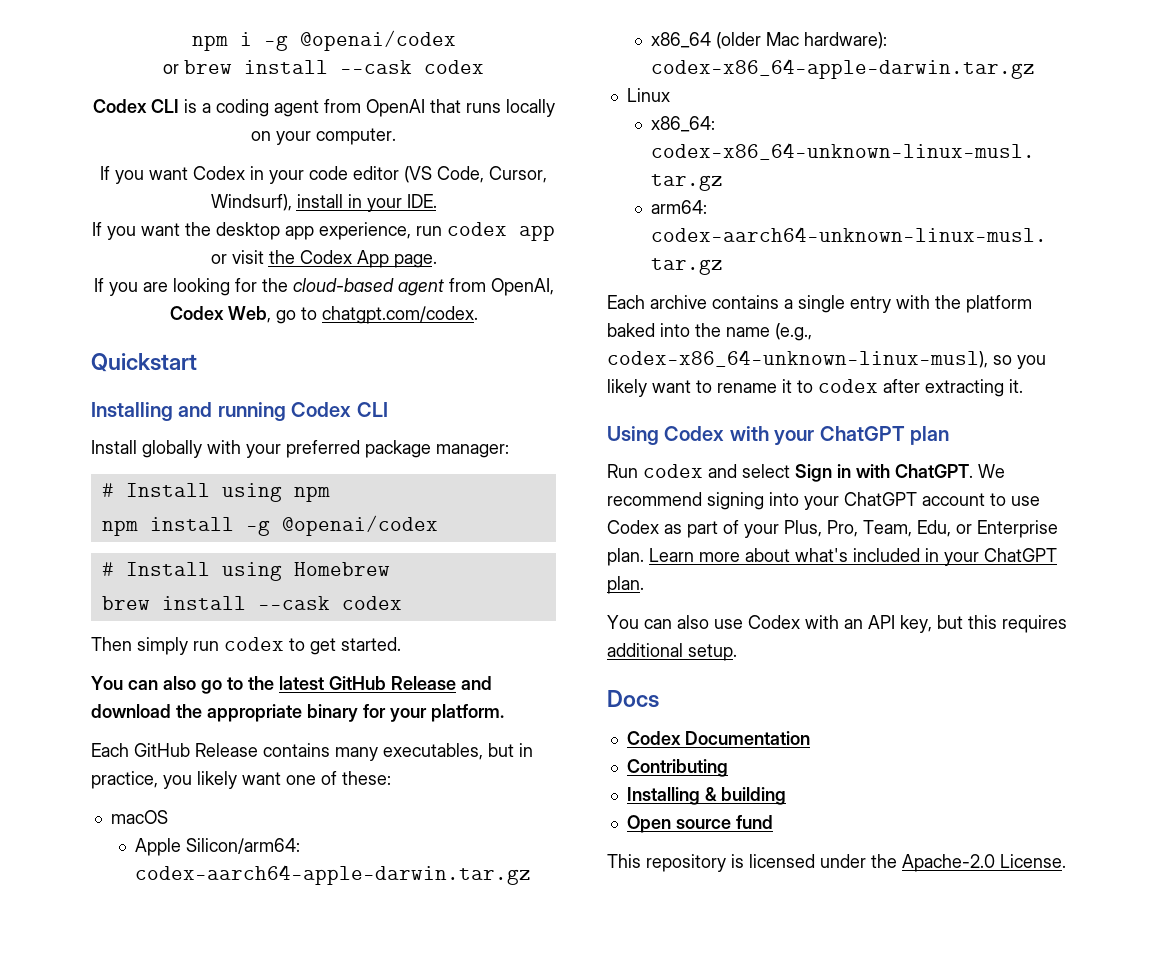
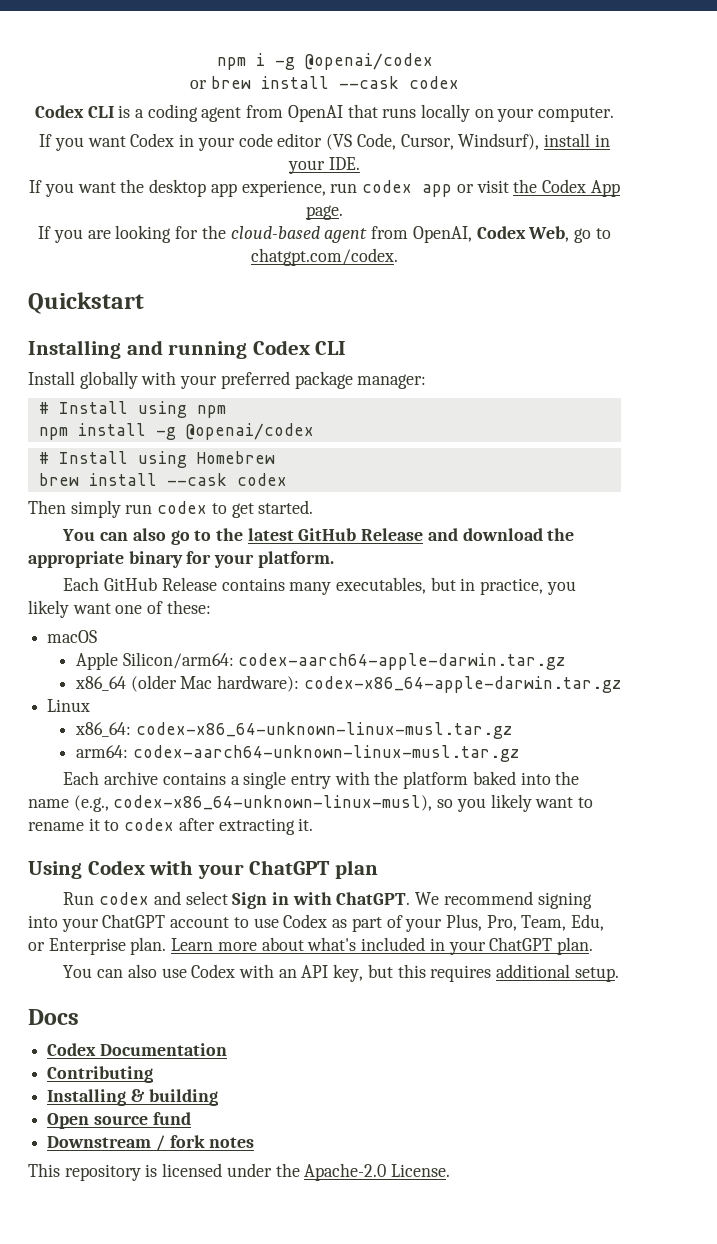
(773, 822) none -> [47,1135,255,1151] // Downstream / fork notes

